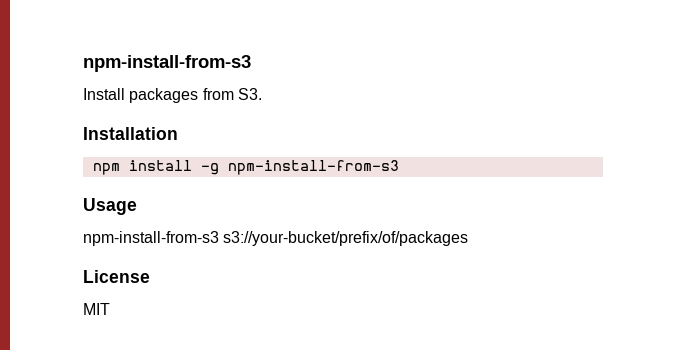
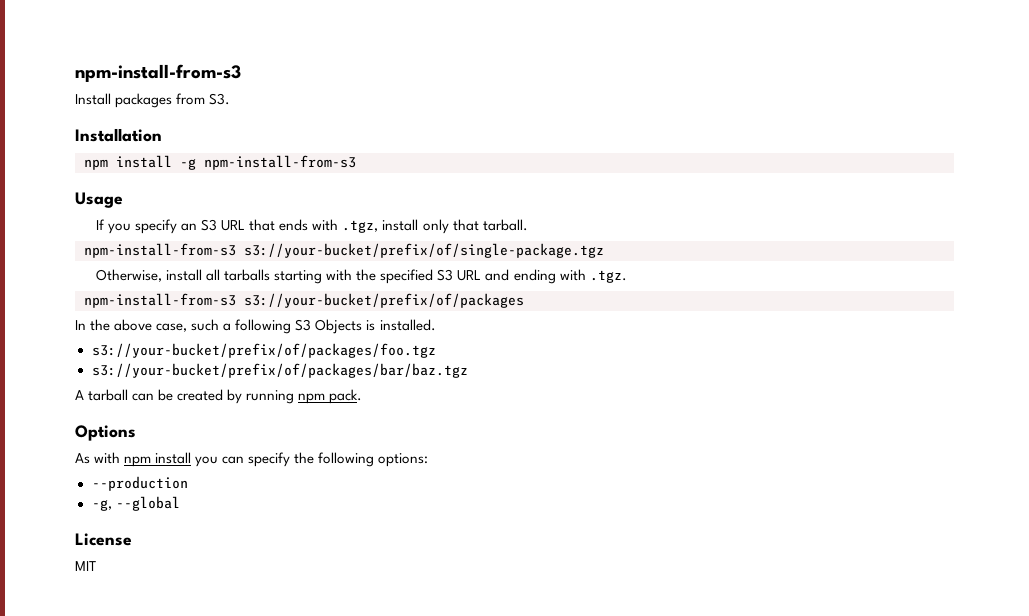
[83,231,469,246] npm-install-from-s3 s3://your-bucket/prefix/of/packages -> [95,219,528,234] [84,243,604,258] [95,269,627,284] [84,293,524,308] [75,319,436,334] [91,343,436,358] [91,363,468,378] [75,389,363,404] [75,425,136,441] [75,452,429,467] [91,476,188,491] [91,496,180,511] If you specify an S3 URL that ends with .tgz, install only that tarball. // npm-install-from-s3 s3://your-bucket/prefix/of/single-package.tgz // Otherwise, install all tarballs starting with the specified S3 URL and ending with .tgz. // npm-install-from-s3 s3://your-bucket/prefix/of/packages // In the above case, such a following S3 Objects is installed. // s3://your-bucket/prefix/of/packages/foo.tgz // s3://your-bucket/prefix/of/packages/bar/baz.tgz // A tarball can be created by running npm pack. // Options // As with npm install you can specify the following options: // --production // -g, --global

